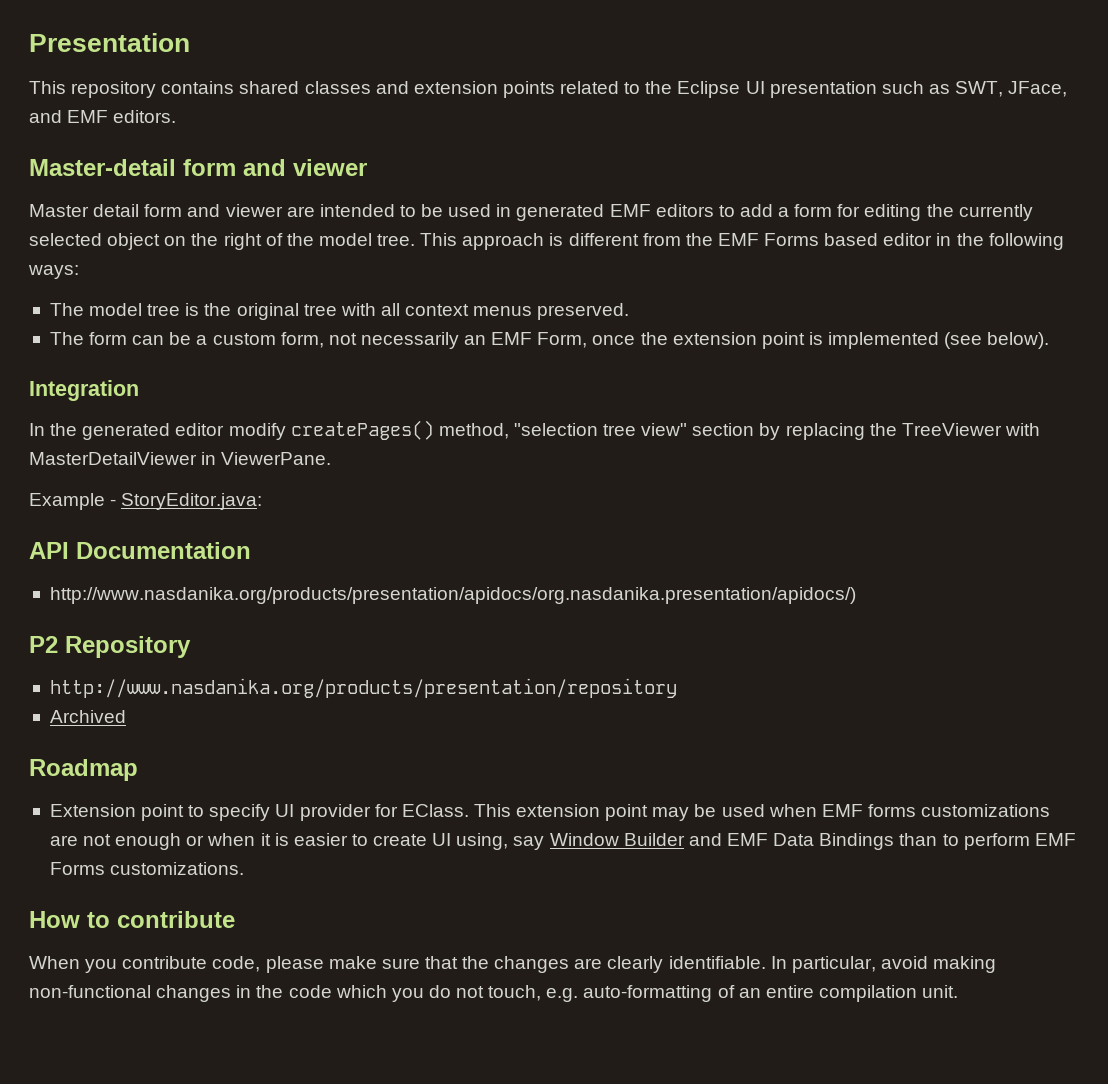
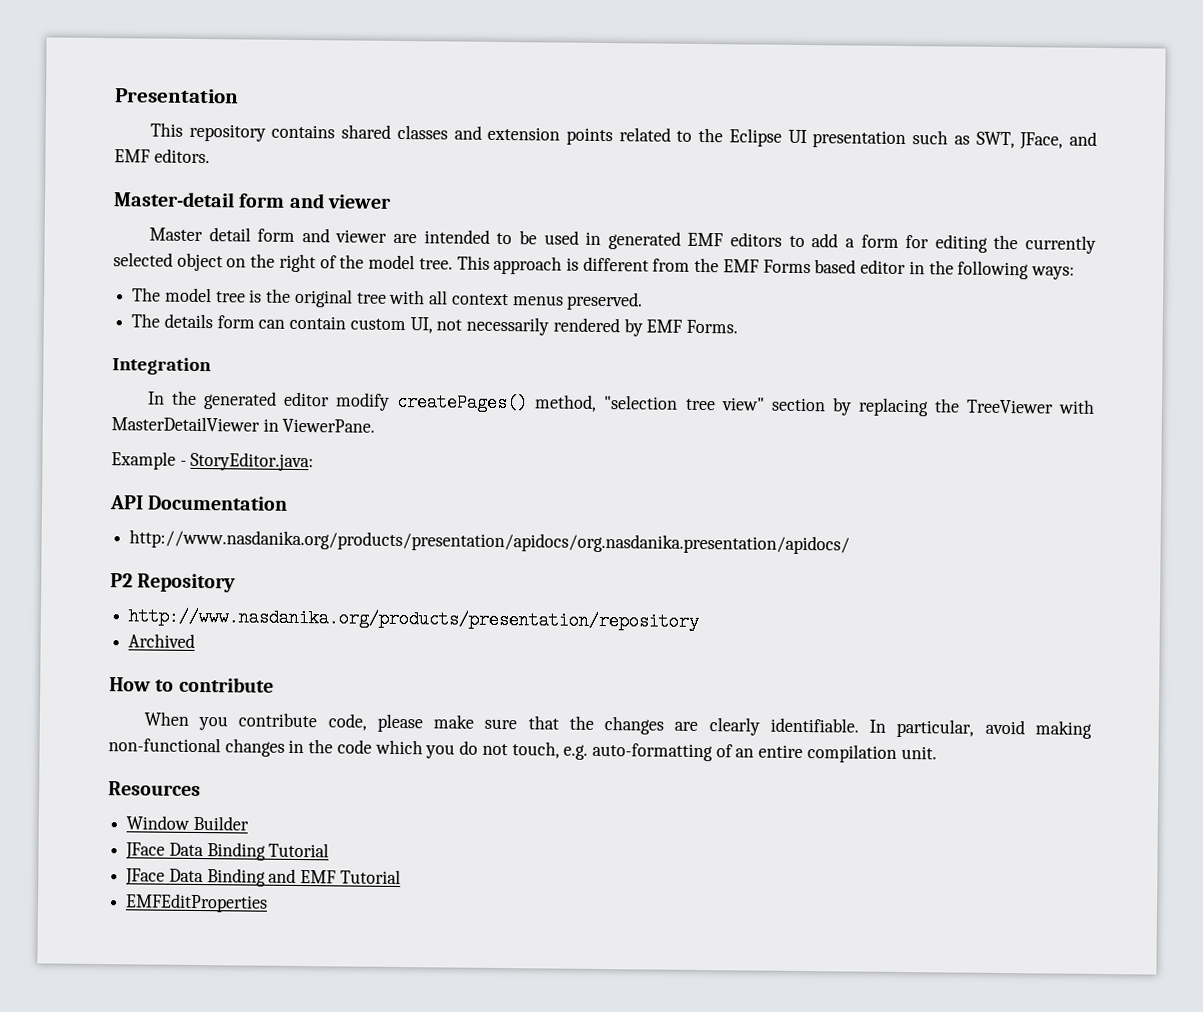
(84, 338) none -> [163,313,213,329] details
[169,332,1050,349] be a custom form, not necessarily an EMF Form, once the extension point is implemented (see below). -> [289,315,738,337] contain custom UI, not necessarily rendered by EMF Forms.
[49,587,856,604] http://www.nasdanika.org/products/presentation/apidocs/org.nasdanika.presentation/apidocs/) -> [129,529,851,555] http://www.nasdanika.org/products/presentation/apidocs/org.nasdanika.presentation/apidocs/
[29,759,138,781] [49,804,1051,821] [49,833,1076,850] [49,862,245,875] // Roadmap // Extension point to specify UI provider for EClass. This extension point may be used when EMF forms customizations are not enough or when it is easier to create UI using, say Window Builder and EMF Data Bindings than to perform EMF Forms customizations. -> (196, 640) none
(959, 991) none -> [108,781,201,797] [126,815,249,831] [125,842,330,861] [125,868,401,887] [125,893,269,913] // Resources // Window Builder // JFace Data Binding Tutorial // JFace Data Binding and EMF Tutorial // EMFEditProperties

